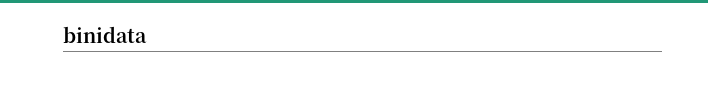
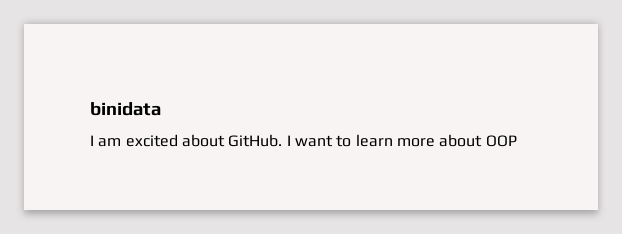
(147, 34) none -> [90,134,517,147] // I am excited about GitHub. I want to learn more about OOP

